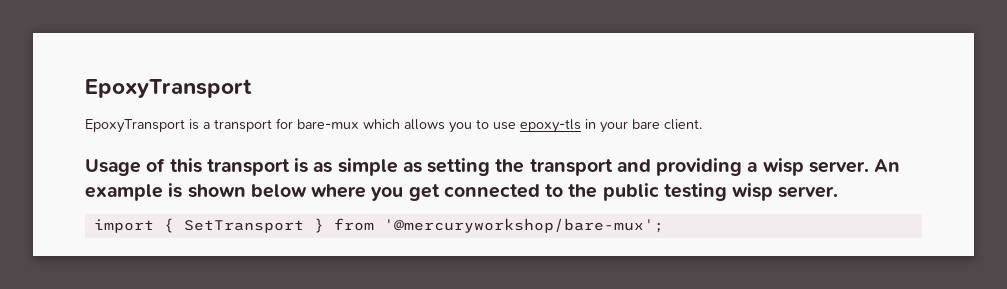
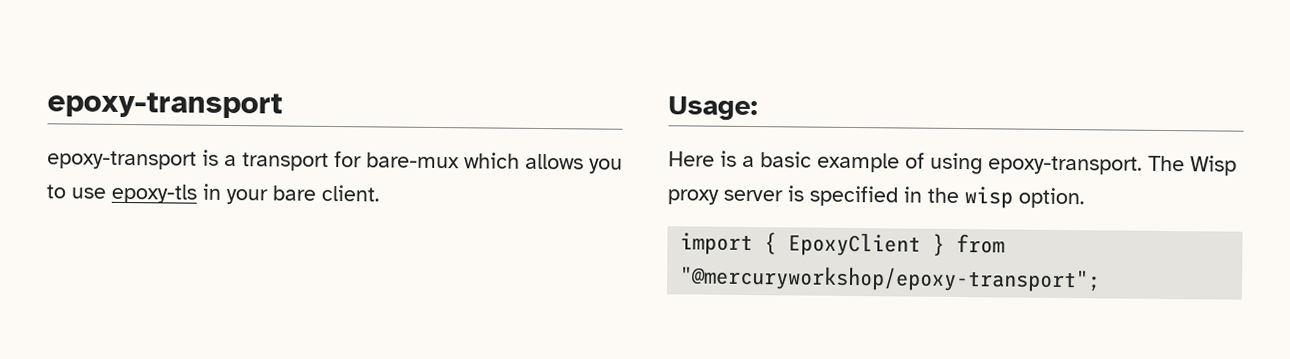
[85,79,252,98] [85,119,185,133] EpoxyTransport // EpoxyTransport -> [47,91,283,119] [47,150,197,170] epoxy-transport // epoxy-transport
[85,158,901,176] [85,183,839,201] Usage of this transport is as simple as setting the transport and providing a wisp server. An example is shown below where you get connected to the public testing wisp server. -> [668,96,758,122] [668,150,1237,176] [667,185,1085,209] Usage: // Here is a basic example of using epoxy-transport. The Wisp proxy server is specified in the wisp option.
[183,220,304,233] SetTransport -> [788,232,922,257] EpoxyClient
[383,218,664,233] '@mercuryworkshop/bare-mux'; -> [679,265,1102,293] "@mercuryworkshop/epoxy-transport";

